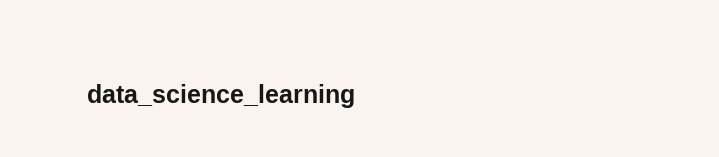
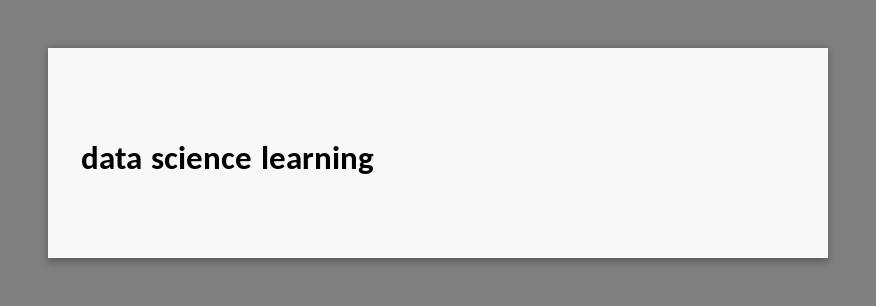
[87,84,355,108] data_science_learning -> [81,146,374,174] data science learning

